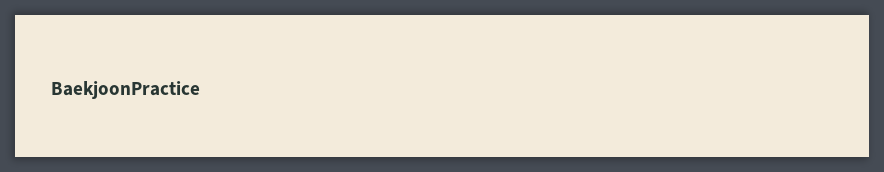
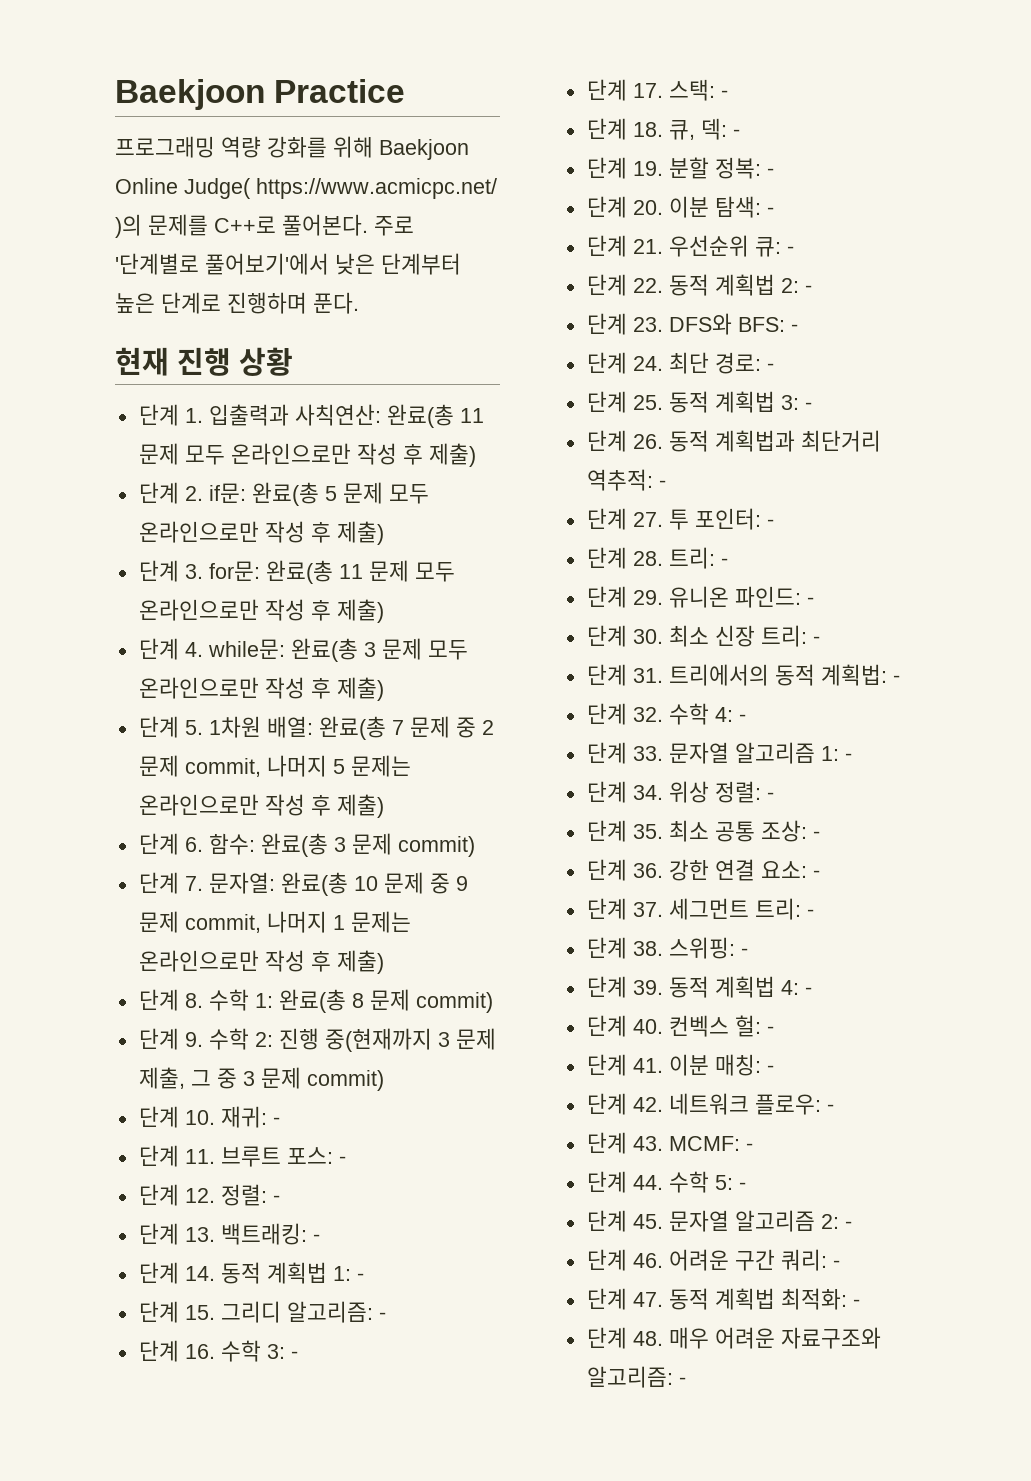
[51,81,200,99] BaekjoonPractice -> [115,79,406,110] [115,136,469,160] [115,178,497,199] [115,214,414,238] [115,253,461,275] [115,292,359,314] [115,347,293,376] [138,404,484,428] [138,443,476,467] [138,482,429,506] [138,521,384,545] [138,560,455,584] [138,599,384,623] [138,638,468,662] [138,677,384,701] [138,716,494,740] [138,755,411,777] [138,794,384,818] [138,833,475,857] [138,872,468,896] [138,911,411,933] [138,950,384,974] [138,989,493,1013] [138,1028,496,1052] [138,1067,384,1091] [138,1106,280,1128] [138,1145,346,1167] [138,1184,280,1206] [138,1223,320,1245] [138,1262,364,1284] [138,1301,386,1323] [138,1340,298,1362] [586,79,728,101] [586,118,740,140] [586,157,774,179] [586,196,774,218] [586,235,794,257] [586,274,812,296] [586,313,798,335] [586,352,774,374] [586,391,812,413] [586,430,881,452] [586,469,666,491] [586,508,774,530] [586,547,728,569] [586,586,814,608] [586,625,820,647] [586,664,900,686] [586,703,746,725] [586,742,852,764] [586,781,774,803] [586,820,820,842] [586,859,820,881] [586,898,814,920] [586,937,748,959] [586,976,812,998] [586,1015,774,1037] [586,1054,774,1076] [586,1093,834,1115] [586,1132,753,1154] [586,1171,746,1193] [586,1210,852,1232] [586,1249,840,1271] [586,1288,860,1310] [586,1327,881,1349] [586,1366,686,1388] Baekjoon Practice // 프로그래밍 역량 강화를 위해 Baekjoon Online Judge( https://www.acmicpc.net/ )의 문제를 C++로 풀어본다. 주로 '단계별로 풀어보기'에서 낮은 단계부터 높은 단계로 진행하며 푼다. // 현재 진행 상황 // 단계 1. 입출력과 사칙연산: 완료(총 11 문제 모두 온라인으로만 작성 후 제출) // 단계 2. if문: 완료(총 5 문제 모두 온라인으로만 작성 후 제출) // 단계 3. for문: 완료(총 11 문제 모두 온라인으로만 작성 후 제출) // 단계 4. while문: 완료(총 3 문제 모두 온라인으로만 작성 후 제출) // 단계 5. 1차원 배열: 완료(총 7 문제 중 2 문제 commit, 나머지 5 문제는 온라인으로만 작성 후 제출) // 단계 6. 함수: 완료(총 3 문제 commit) // 단계 7. 문자열: 완료(총 10 문제 중 9 문제 commit, 나머지 1 문제는 온라인으로만 작성 후 제출) // 단계 8. 수학 1: 완료(총 8 문제 commit) // 단계 9. 수학 2: 진행 중(현재까지 3 문제 제출, 그 중 3 문제 commit) // 단계 10. 재귀: - // 단계 11. 브루트 포스: - // 단계 12. 정렬: - // 단계 13. 백트래킹: - // 단계 14. 동적 계획법 1: - // 단계 15. 그리디 알고리즘: - // 단계 16. 수학 3: - // 단계 17. 스택: - // 단계 18. 큐, 덱: - // 단계 19. 분할 정복: - // 단계 20. 이분 탐색: - // 단계 21. 우선순위 큐: - // 단계 22. 동적 계획법 2: - // 단계 23. DFS와 BFS: - // 단계 24. 최단 경로: - // 단계 25. 동적 계획법 3: - // 단계 26. 동적 계획법과 최단거리 역추적: - // 단계 27. 투 포인터: - // 단계 28. 트리: - // 단계 29. 유니온 파인드: - // 단계 30. 최소 신장 트리: - // 단계 31. 트리에서의 동적 계획법: - // 단계 32. 수학 4: - // 단계 33. 문자열 알고리즘 1: - // 단계 34. 위상 정렬: - // 단계 35. 최소 공통 조상: - // 단계 36. 강한 연결 요소: - // 단계 37. 세그먼트 트리: - // 단계 38. 스위핑: - // 단계 39. 동적 계획법 4: - // 단계 40. 컨벡스 헐: - // 단계 41. 이분 매칭: - // 단계 42. 네트워크 플로우: - // 단계 43. MCMF: - // 단계 44. 수학 5: - // 단계 45. 문자열 알고리즘 2: - // 단계 46. 어려운 구간 쿼리: - // 단계 47. 동적 계획법 최적화: - // 단계 48. 매우 어려운 자료구조와 알고리즘: -

